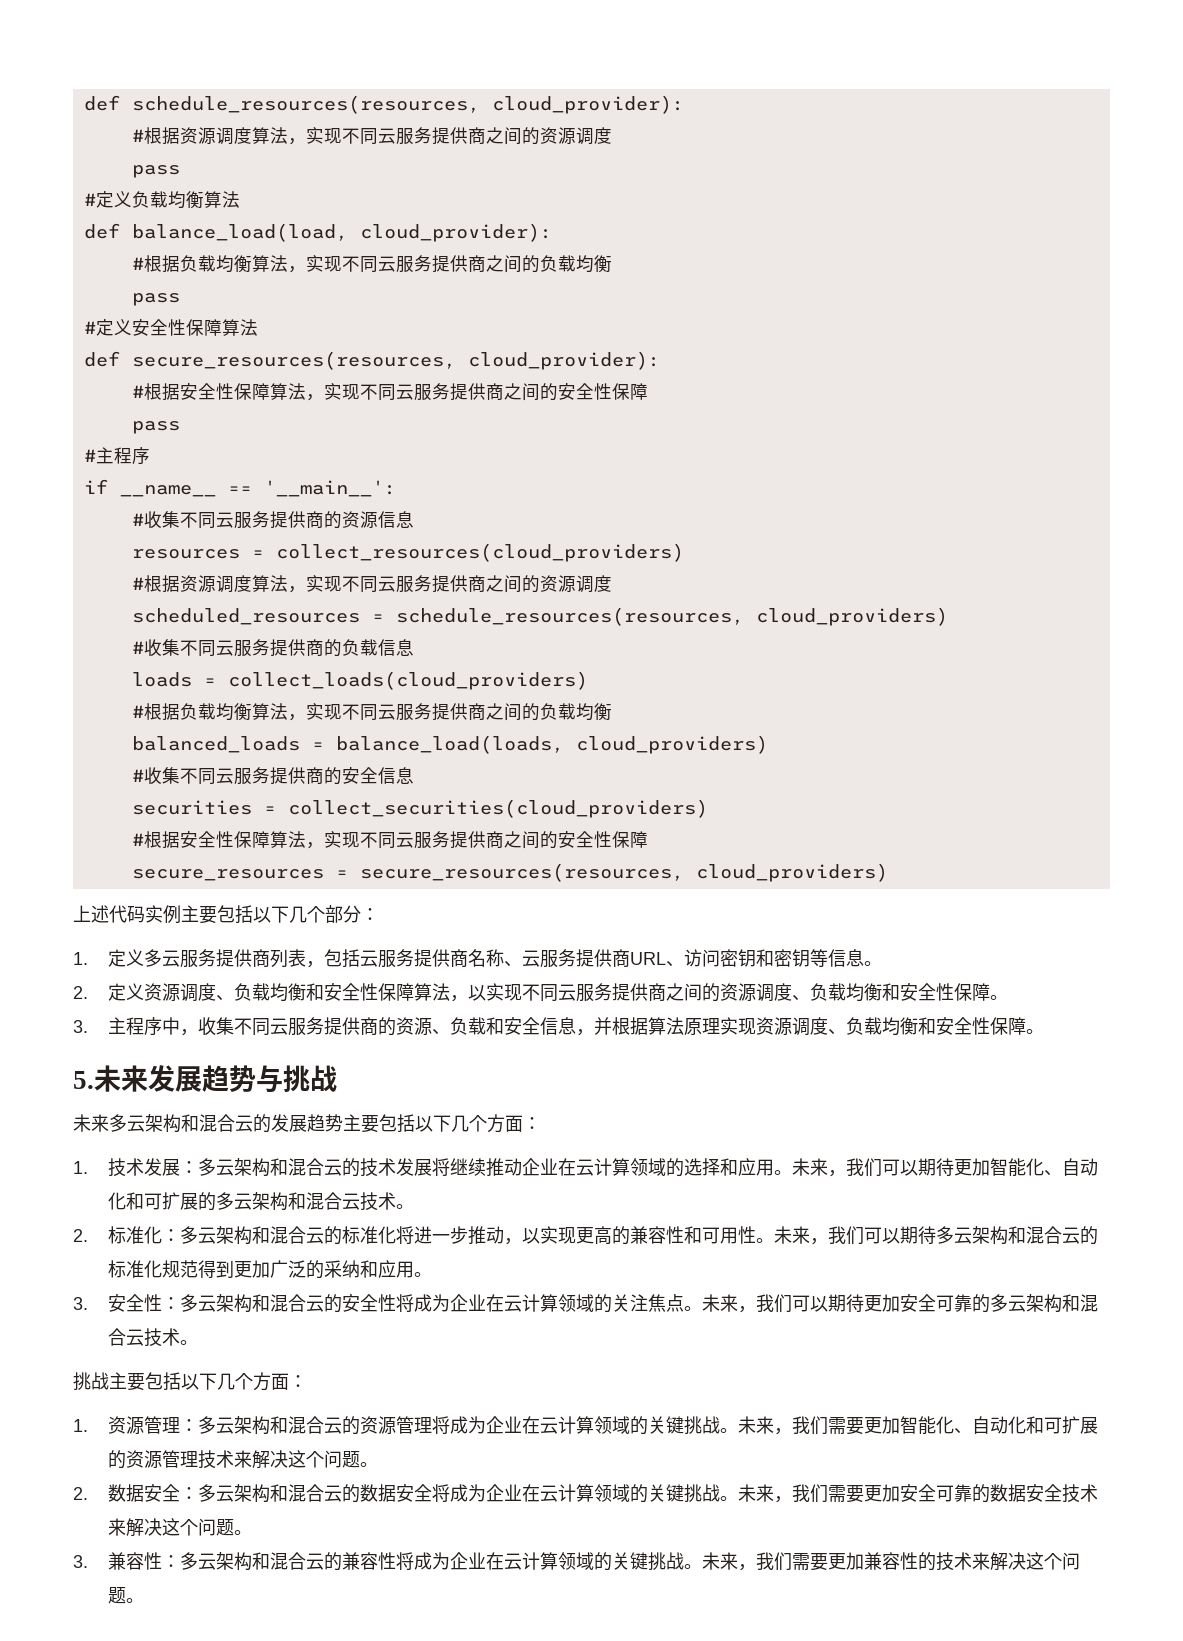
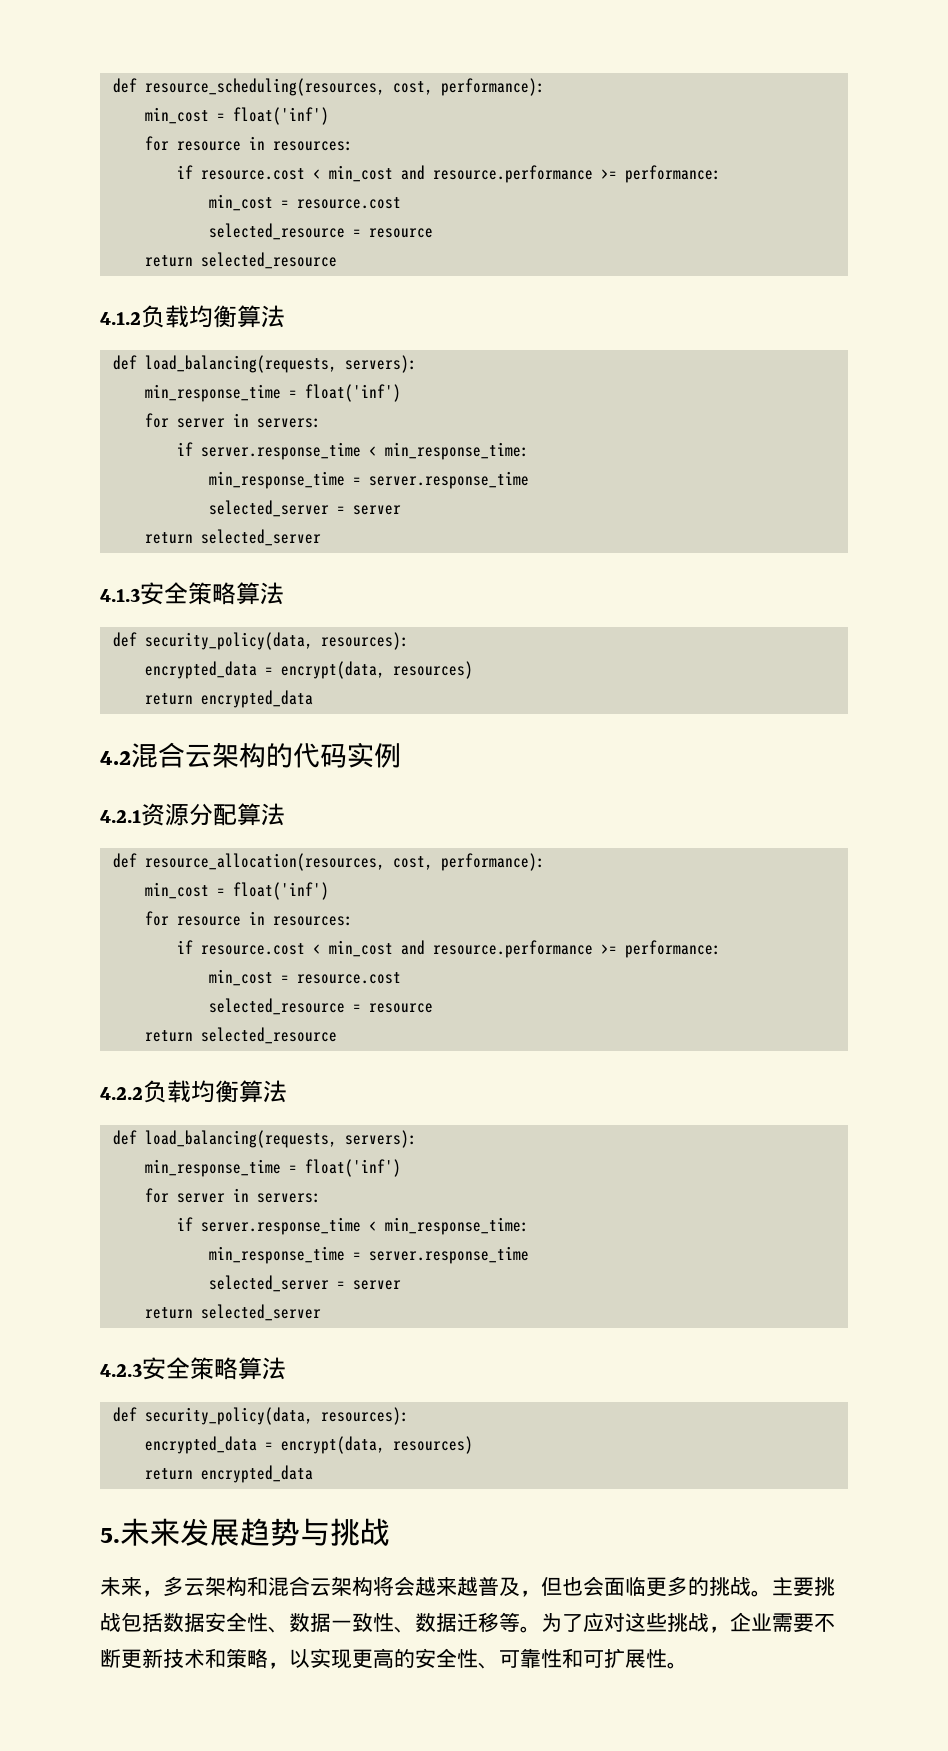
[83,95,684,114] [131,127,612,145] [131,165,180,178] [83,191,240,209] [83,223,552,242] [131,255,612,273] [131,293,180,306] [83,319,258,336] [83,351,660,370] [131,383,648,401] [131,421,180,434] [83,447,150,465] [83,479,396,497] [131,511,414,529] [131,543,684,562] [131,575,612,593] [131,607,948,626] [131,639,414,657] [131,671,588,690] [131,703,612,721] [131,735,768,754] [131,767,414,785] [131,799,708,818] [131,831,648,849] [131,863,888,882] [73,905,379,924] [73,949,882,968] [73,983,1008,1002] [73,1017,1044,1036] def schedule_resources(resources, cloud_provider): // #根据资源调度算法，实现不同云服务提供商之间的资源调度 // pass // #定义负载均衡算法 // def balance_load(load, cloud_provider): // #根据负载均衡算法，实现不同云服务提供商之间的负载均衡 // pass // #定义安全性保障算法 // def secure_resources(resources, cloud_provider): // #根据安全性保障算法，实现不同云服务提供商之间的安全性保障 // pass // #主程序 // if __name__ == '__main__': // #收集不同云服务提供商的资源信息 // resources = collect_resources(cloud_providers) // #根据资源调度算法，实现不同云服务提供商之间的资源调度 // scheduled_resources = schedule_resources(resources, cloud_providers) // #收集不同云服务提供商的负载信息 // loads = collect_loads(cloud_providers) // #根据负载均衡算法，实现不同云服务提供商之间的负载均衡 // balanced_loads = balance_load(loads, cloud_providers) // #收集不同云服务提供商的安全信息 // securities = collect_securities(cloud_providers) // #根据安全性保障算法，实现不同云服务提供商之间的安全性保障 // secure_resources = secure_resources(resources, cloud_providers) // 上述代码实例主要包括以下几个部分： // 1.定义多云服务提供商列表，包括云服务提供商名称、云服务提供商URL、访问密钥和密钥等信息。 // 2.定义资源调度、负载均衡和安全性保障算法，以实现不同云服务提供商之间的资源调度、负载均衡和安全性保障。 // 3.主程序中，收集不同云服务提供商的资源、负载和安全信息，并根据算法原理实现资源调度、负载均衡和安全性保障。 -> [112,78,545,96] [144,107,329,125] [144,136,353,151] [176,165,721,183] [208,194,401,211] [208,223,433,240] [144,252,337,269] [100,305,285,328] [112,355,417,373] [144,384,401,402] [144,413,321,428] [176,442,529,460] [208,471,529,489] [208,500,401,517] [144,529,321,546] [100,582,284,605] [112,632,409,650] [144,661,473,679] [144,690,313,708] [100,742,401,768] [100,803,285,826] [112,853,545,871] [144,882,329,900] [144,911,353,926] [176,940,721,958] [208,969,401,986] [208,998,433,1015] [144,1027,337,1044] [100,1080,287,1103] [112,1130,417,1148] [144,1159,401,1177] [144,1188,321,1203] [176,1217,529,1235] [208,1246,529,1264] [208,1275,401,1292] [144,1304,321,1321] [100,1357,286,1380] [112,1407,409,1425] [144,1436,473,1454] [144,1465,313,1483] def resource_scheduling(resources, cost, performance): // min_cost = float('inf') // for resource in resources: // if resource.cost < min_cost and resource.performance >= performance: // min_cost = resource.cost // selected_resource = resource // return selected_resource // 4.1.2负载均衡算法 // def load_balancing(requests, servers): // min_response_time = float('inf') // for server in servers: // if server.response_time < min_response_time: // min_response_time = server.response_time // selected_server = server // return selected_server // 4.1.3安全策略算法 // def security_policy(data, resources): // encrypted_data = encrypt(data, resources) // return encrypted_data // 4.2混合云架构的代码实例 // 4.2.1资源分配算法 // def resource_allocation(resources, cost, performance): // min_cost = float('inf') // for resource in resources: // if resource.cost < min_cost and resource.performance >= performance: // min_cost = resource.cost // selected_resource = resource // return selected_resource // 4.2.2负载均衡算法 // def load_balancing(requests, servers): // min_response_time = float('inf') // for server in servers: // if server.response_time < min_response_time: // min_response_time = server.response_time // selected_server = server // return selected_server // 4.2.3安全策略算法 // def security_policy(data, resources): // encrypted_data = encrypt(data, resources) // return encrypted_data
[109,1114,541,1133] [73,1158,1098,1177] [107,1192,414,1211] [73,1226,1098,1245] [107,1260,432,1279] [73,1294,1098,1313] [107,1328,198,1347] [73,1372,307,1391] [73,1416,1098,1435] [107,1450,378,1469] [73,1484,1098,1503] [107,1518,252,1537] [73,1552,1080,1571] [107,1587,126,1604] 多云架构和混合云的发展趋势主要包括以下几个方面： // 1.技术发展：多云架构和混合云的技术发展将继续推动企业在云计算领域的选择和应用。未来，我们可以期待更加智能化、自动化和可扩展的多云架构和混合云技术。 // 2.标准化：多云架构和混合云的标准化将进一步推动，以实现更高的兼容性和可用性。未来，我们可以期待多云架构和混合云的标准化规范得到更加广泛的采纳和应用。 // 3.安全性：多云架构和混合云的安全性将成为企业在云计算领域的关注焦点。未来，我们可以期待更加安全可靠的多云架构和混合云技术。 // 挑战主要包括以下几个方面： // 1.资源管理：多云架构和混合云的资源管理将成为企业在云计算领域的关键挑战。未来，我们需要更加智能化、自动化和可扩展的资源管理技术来解决这个问题。 // 2.数据安全：多云架构和混合云的数据安全将成为企业在云计算领域的关键挑战。未来，我们需要更加安全可靠的数据安全技术来解决这个问题。 // 3.兼容性：多云架构和混合云的兼容性将成为企业在云计算领域的关键挑战。未来，我们需要更加兼容性的技术来解决这个问题 -> [142,1576,835,1597] [100,1612,835,1633] [100,1648,667,1669] ，多云架构和混合云架构将会越来越普及，但也会面临更多的挑战。主要挑战包括数据安全性、数据一致性、数据迁移等。为了应对这些挑战，企业需要不断更新技术和策略，以实现更高的安全性、可靠性和可扩展性

